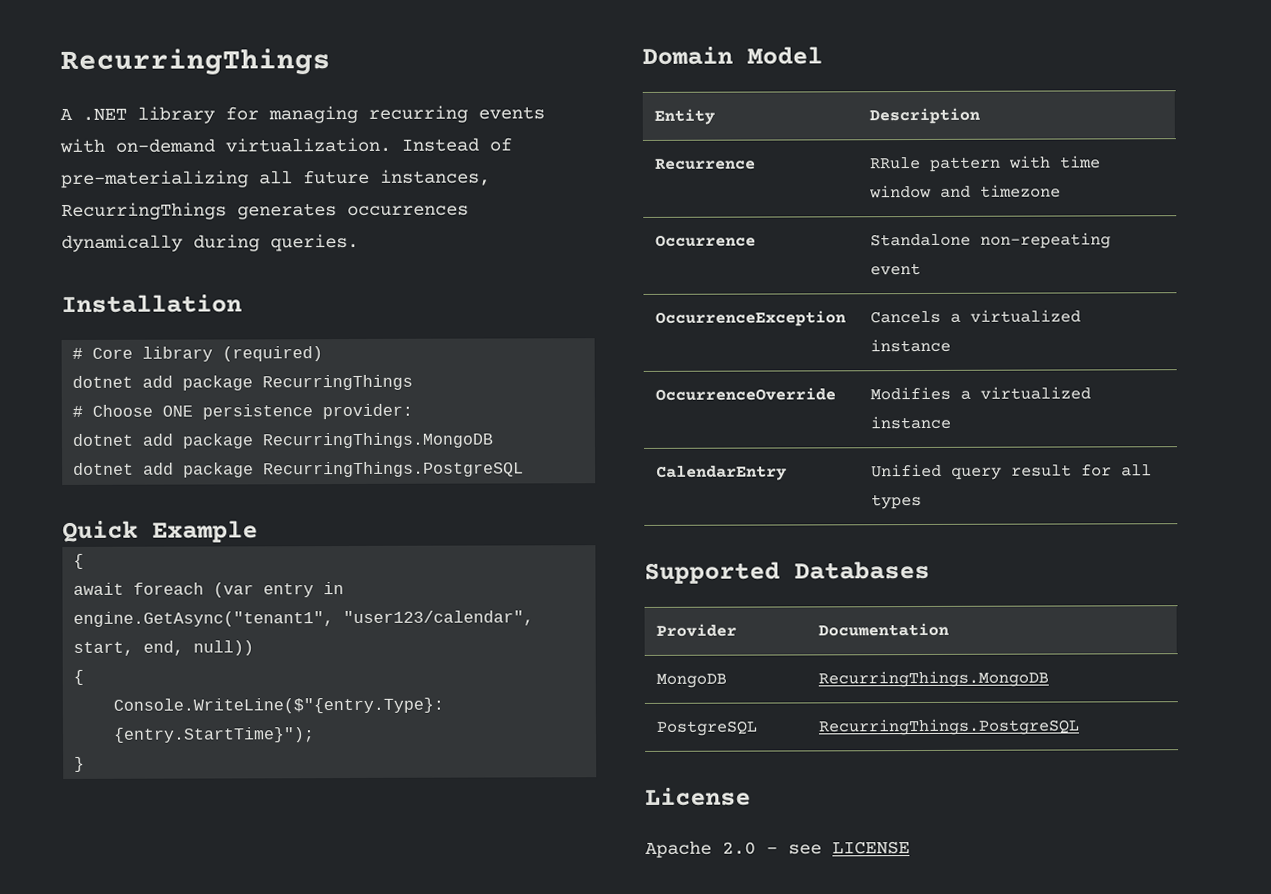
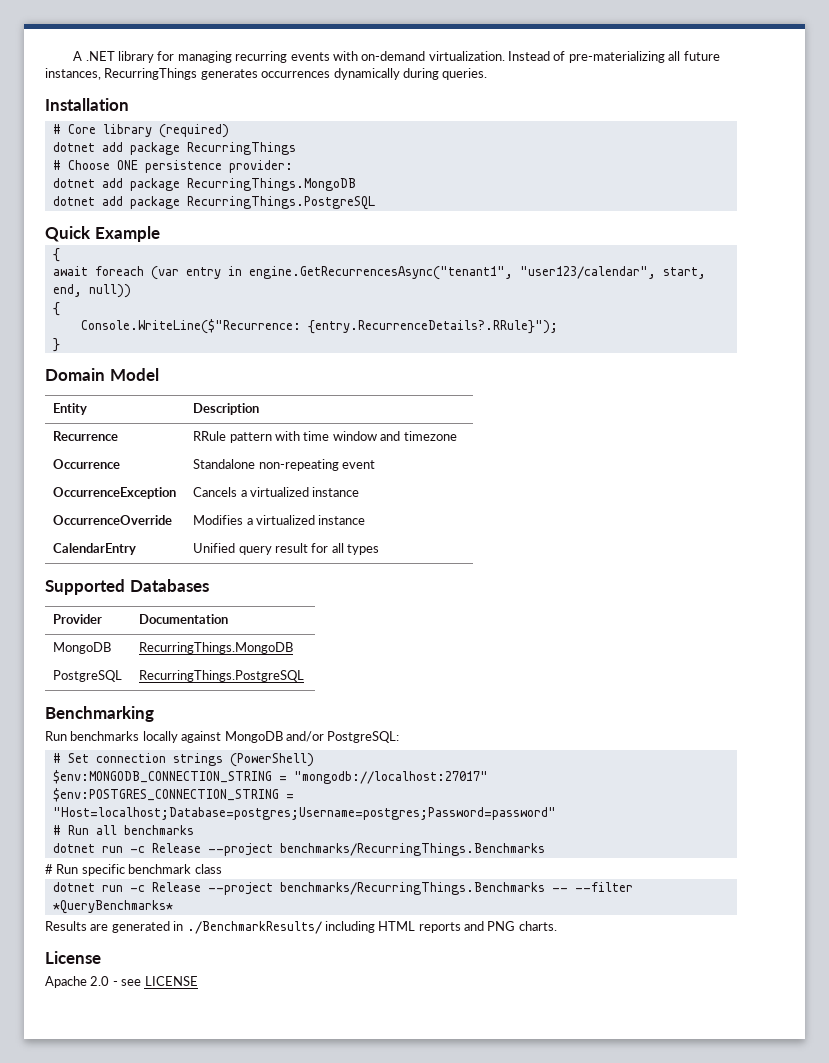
[60,48,331,76] RecurringThings // -> (73, 56) none
[73,611,335,627] engine.GetAsync("tenant1", -> [248,266,513,280] engine.GetRecurrencesAsync("tenant1",
[113,697,445,714] [113,727,316,743] Console.WriteLine($"{entry.Type}: {entry.StartTime}"); -> [80,319,558,334] Console.WriteLine($"Recurrence: {entry.RecurrenceDetails?.RRule}");
(1081, 727) none -> [45,706,154,722] [45,731,400,743] [52,753,314,767] [52,770,488,784] [52,788,294,802] [52,807,556,820] [52,825,194,835] [52,843,545,856] [45,864,222,876] [52,882,633,895] [52,900,173,914] [45,921,557,934] // Benchmarking // Run benchmarks locally against MongoDB and/or PostgreSQL: // # Set connection strings (PowerShell) // $env:MONGODB_CONNECTION_STRING = "mongodb://localhost:27017" // $env:POSTGRES_CONNECTION_STRING = "Host=localhost;Database=postgres;Username=postgres;Password=password" // # Run all benchmarks // dotnet run -c Release --project benchmarks/RecurringThings.Benchmarks // # Run specific benchmark class // dotnet run -c Release --project benchmarks/RecurringThings.Benchmarks -- --filter *QueryBenchmarks* // Results are generated in ./BenchmarkResults/ including HTML reports and PNG charts.

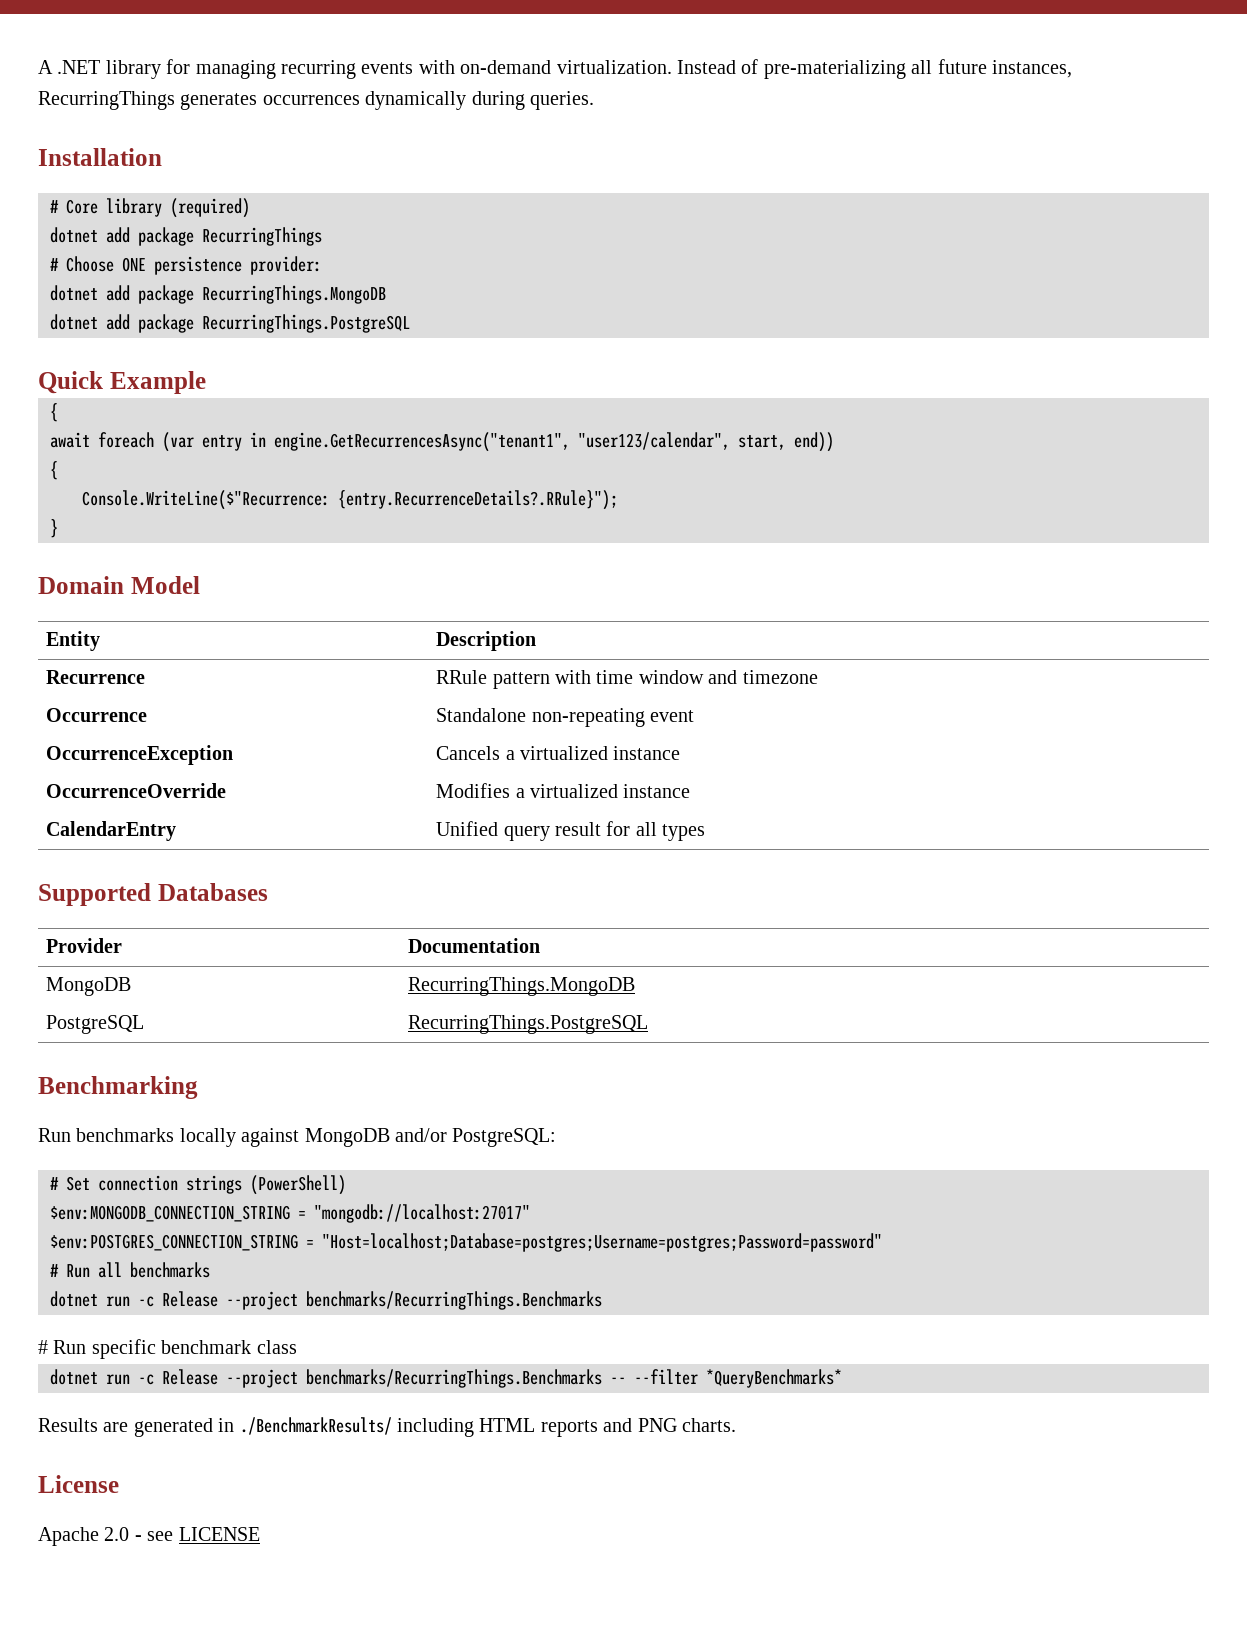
[52,284,131,298] end, null)) -> [794,432,834,452] end))

